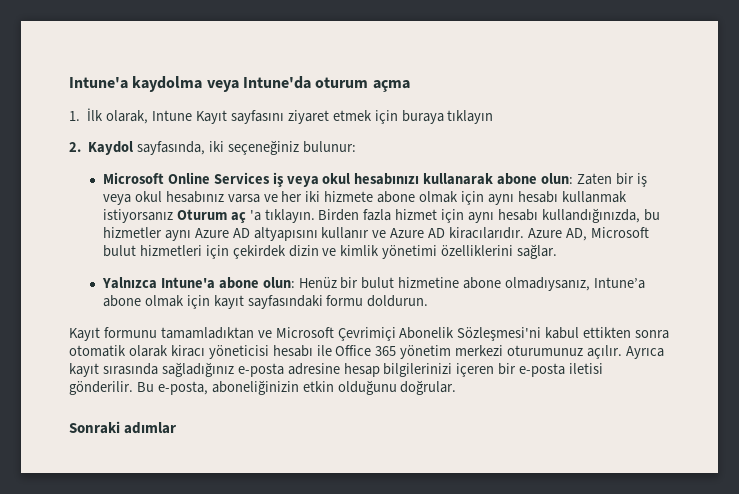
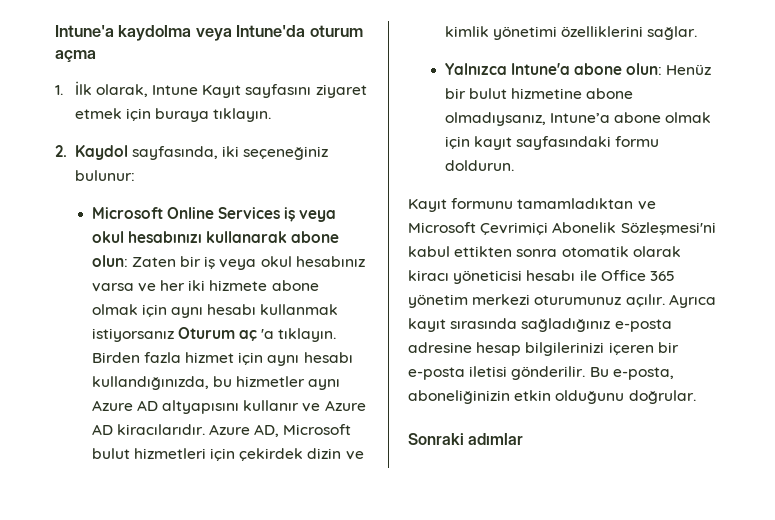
[447,110,494,124] tıklayın -> [213,108,272,122] tıklayın.

